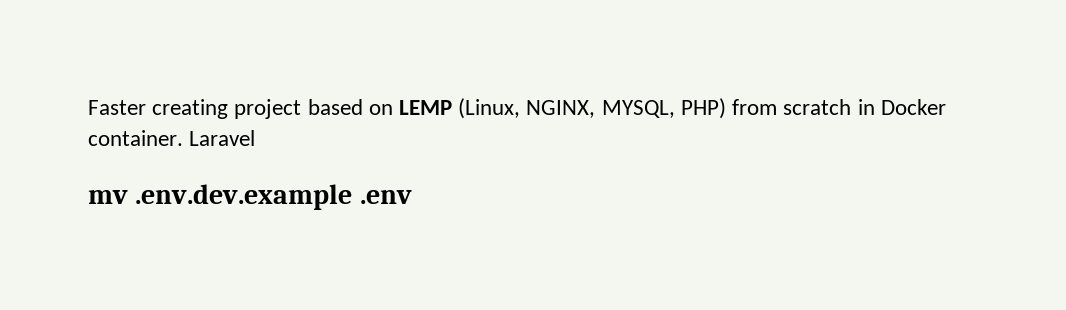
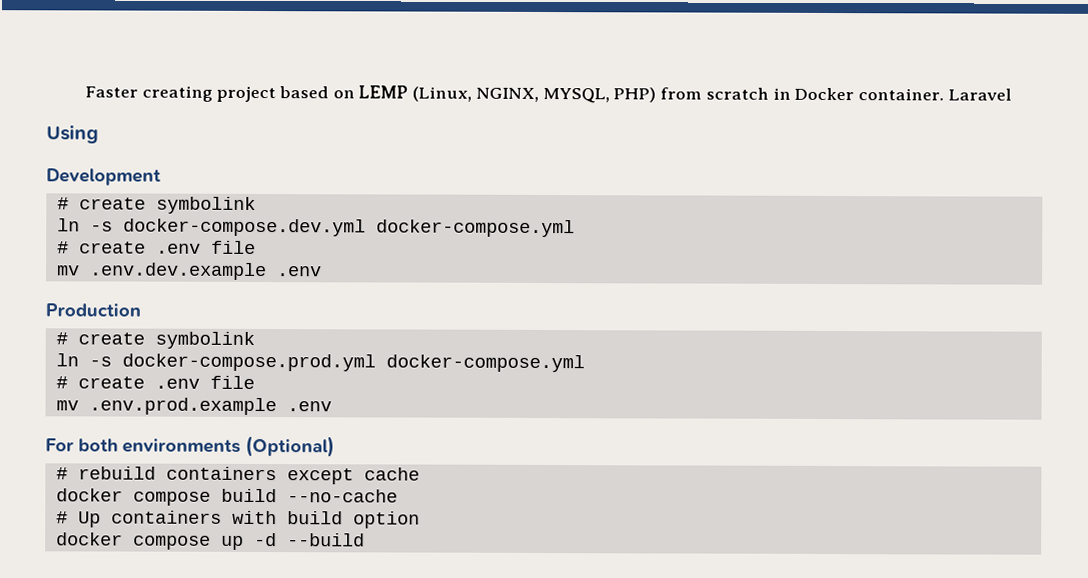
[88,184,412,210] mv .env.dev.example .env -> [46,125,99,144] [46,168,161,186] [56,196,256,214] [56,218,575,238] [56,240,256,254] [56,262,322,281] [45,303,141,317] [55,331,255,349] [55,353,585,373] [55,375,255,389] [55,397,332,416] [45,435,335,458] [55,466,420,485] [55,488,398,506] [55,510,420,529] [55,532,365,550] Using // Development // # create symbolink // ln -s docker-compose.dev.yml docker-compose.yml // # create .env file // mv .env.dev.example .env // Production // # create symbolink // ln -s docker-compose.prod.yml docker-compose.yml // # create .env file // mv .env.prod.example .env // For both environments (Optional) // # rebuild containers except cache // docker compose build --no-cache // # Up containers with build option // docker compose up -d --build

